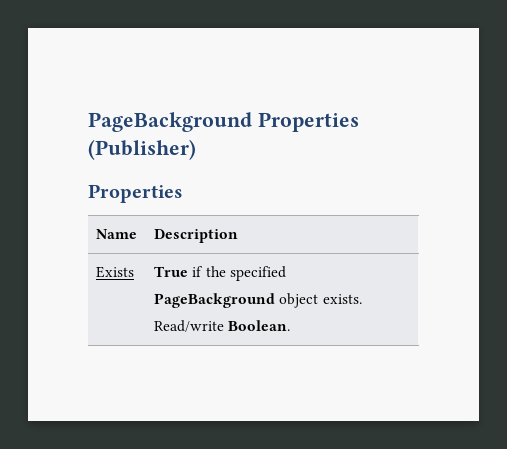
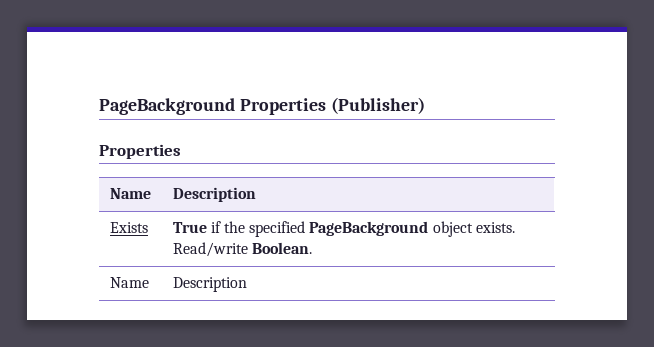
(291, 325) none -> [109,277,149,288] [172,277,247,292] // Name | Description

